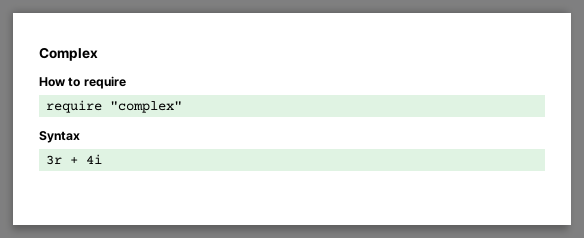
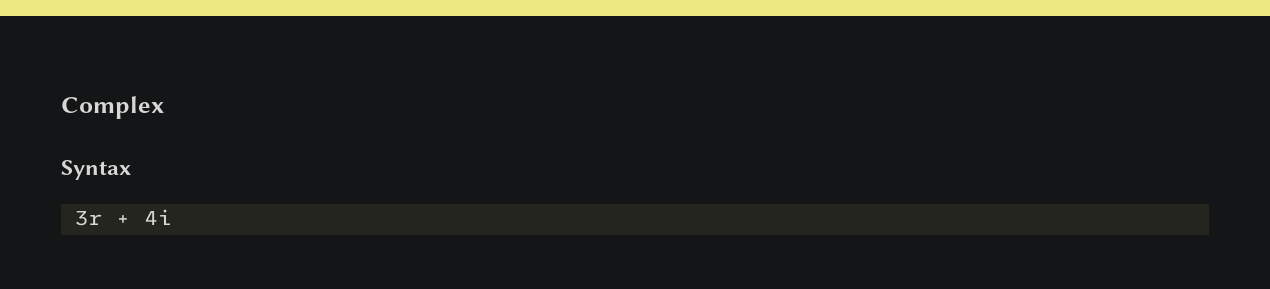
[39,76,126,89] [45,100,182,113] // How to require // require "complex" -> (164, 107) none

